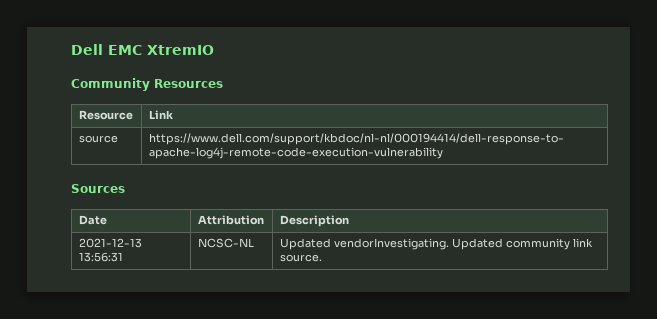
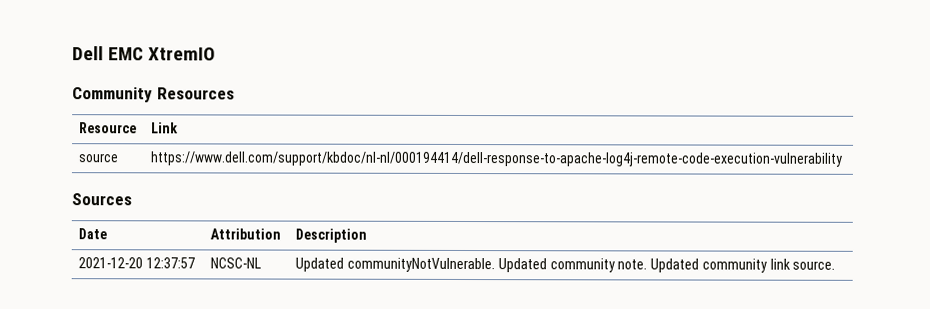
[78,238,142,248] [78,252,123,262] 2021-12-13 13:56:31 -> [78,257,195,269] 2021-12-20 12:37:57
[333,238,449,250] vendorInvestigating. -> [346,257,648,273] communityNotVulnerable. Updated community note.

